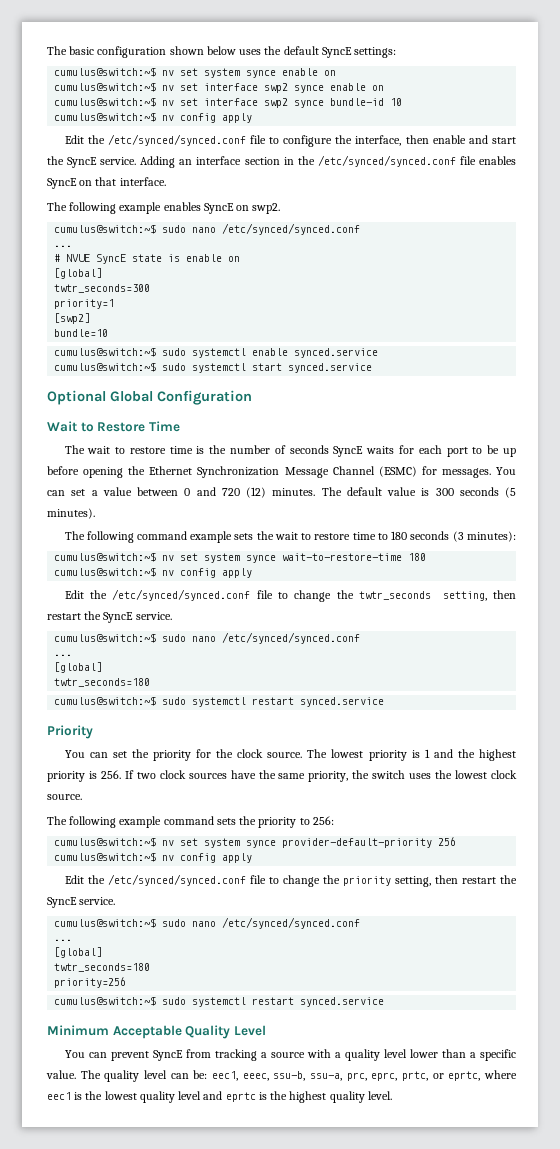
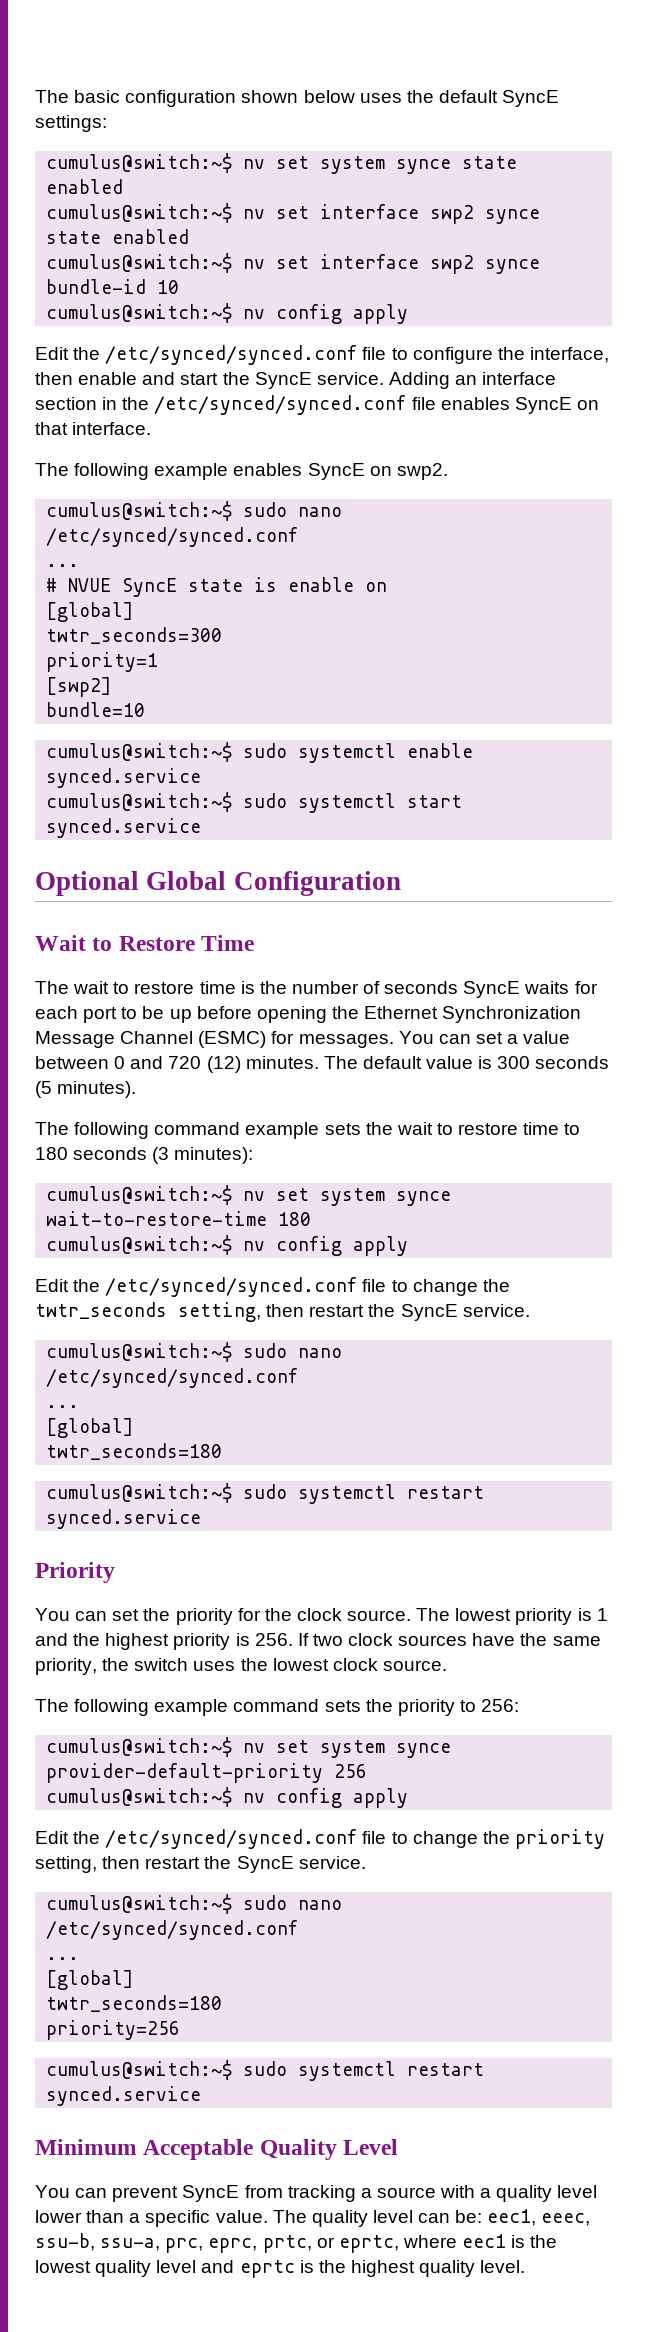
[282,68,337,76] [54,82,385,93] enable on // cumulus@switch:~$ nv set interface swp2 synce enable on -> [462,156,518,169] [46,179,124,194] [46,203,541,224] [46,229,190,244] state enabled // cumulus@switch:~$ nv set interface swp2 synce state enabled

